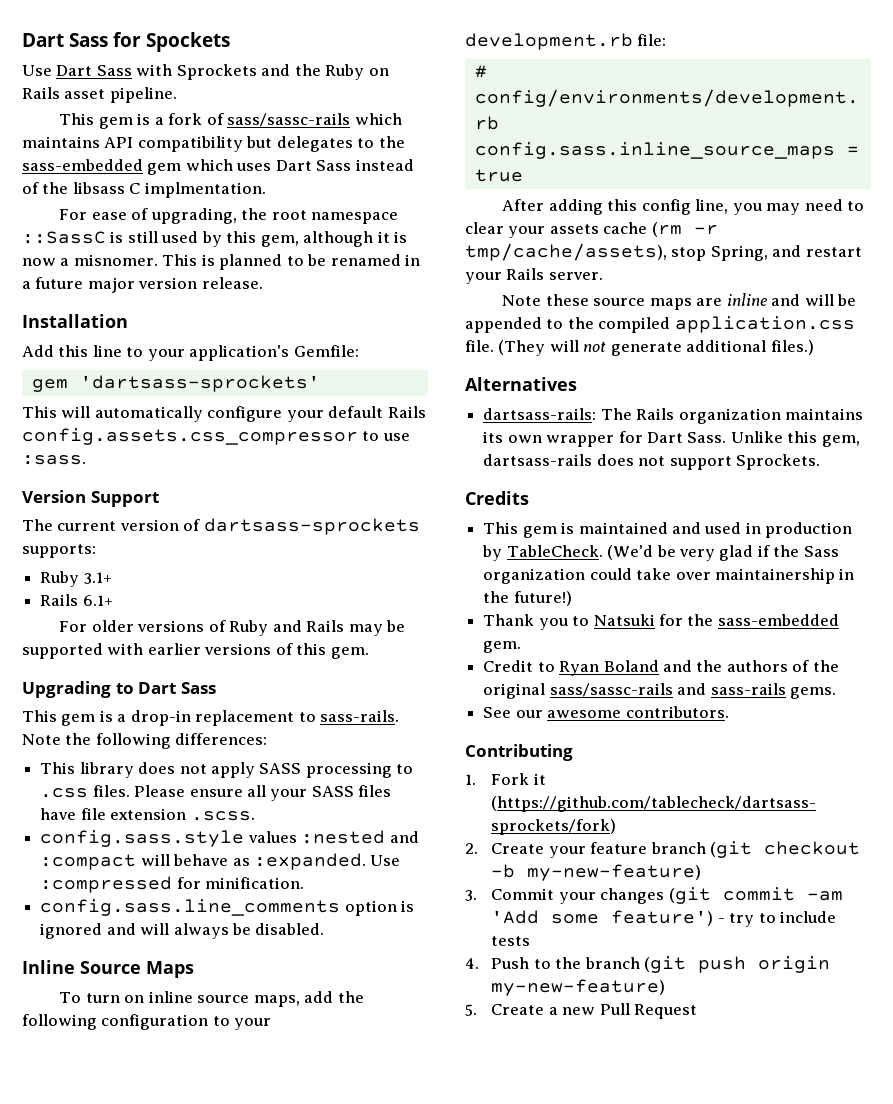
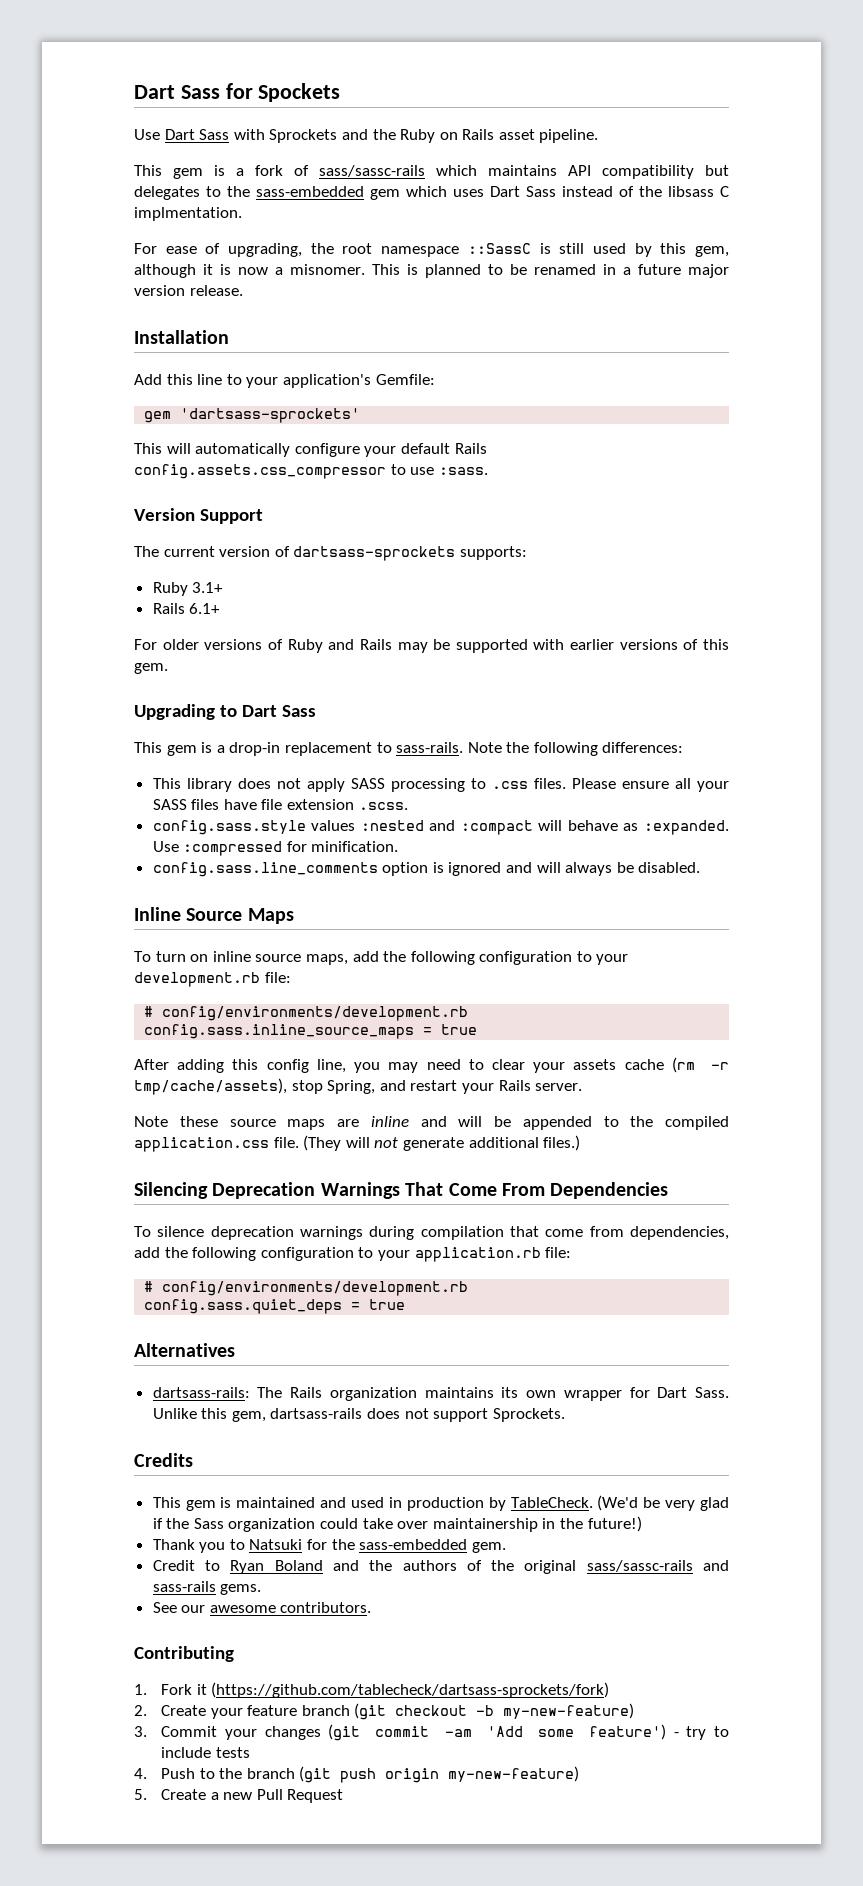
(814, 347) none -> [134,1182,669,1199] [134,1226,729,1240] [134,1247,572,1262] [144,1281,469,1296] [144,1299,406,1314] // Silencing Deprecation Warnings That Come From Dependencies // To silence deprecation warnings during compilation that come from dependencies, add the following configuration to your application.rb file: // # config/environments/development.rb // config.sass.quiet_deps = true

